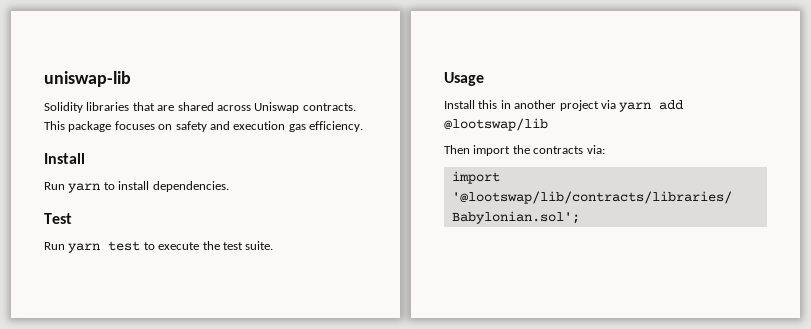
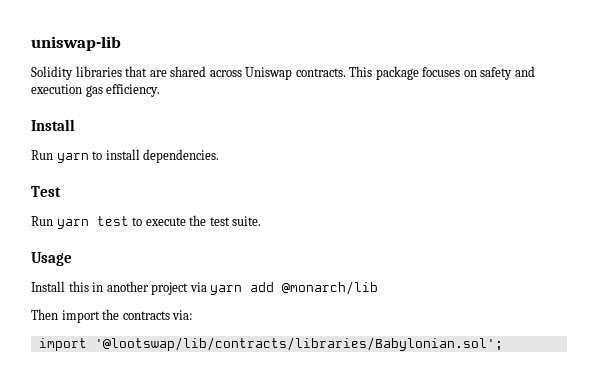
[444,118,548,131] @lootswap/lib -> [282,281,379,295] @monarch/lib

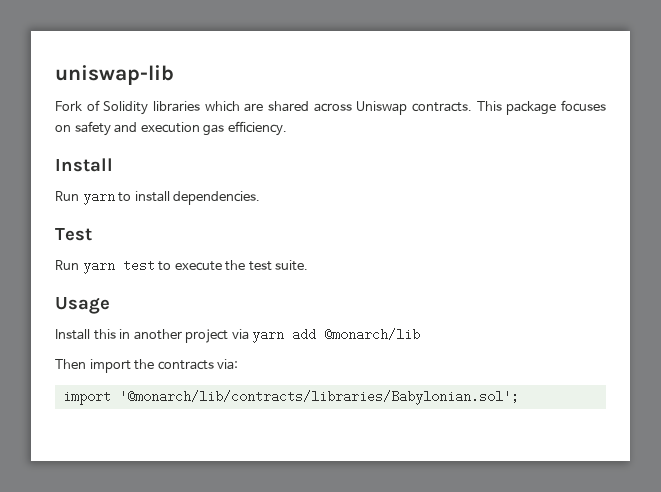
(121, 43) none -> [55,100,100,111] Fork of
[125,66,148,77] that -> [204,101,240,112] which
[94,337,503,351] '@lootswap/lib/contracts/libraries/Babylonian.sol'; -> [118,390,519,405] '@monarch/lib/contracts/libraries/Babylonian.sol';

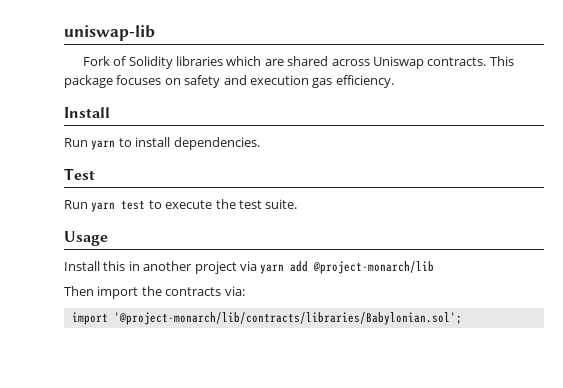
[324,328,421,341] @monarch/lib -> [313,261,435,274] @project-monarch/lib
[118,390,519,405] '@monarch/lib/contracts/libraries/Babylonian.sol'; -> [113,312,462,325] '@project-monarch/lib/contracts/libraries/Babylonian.sol';

